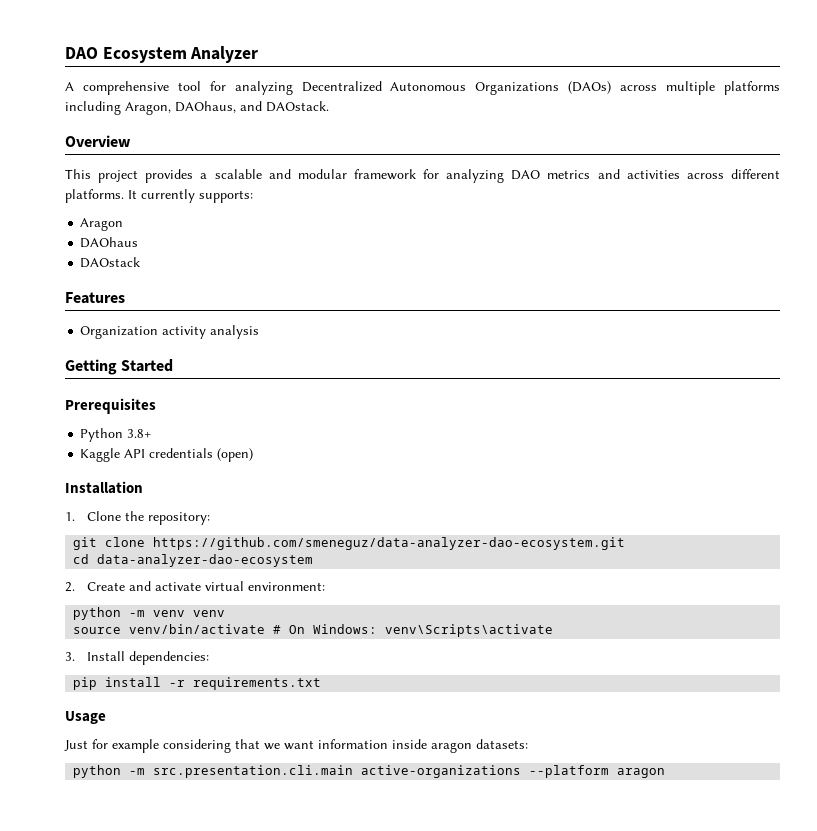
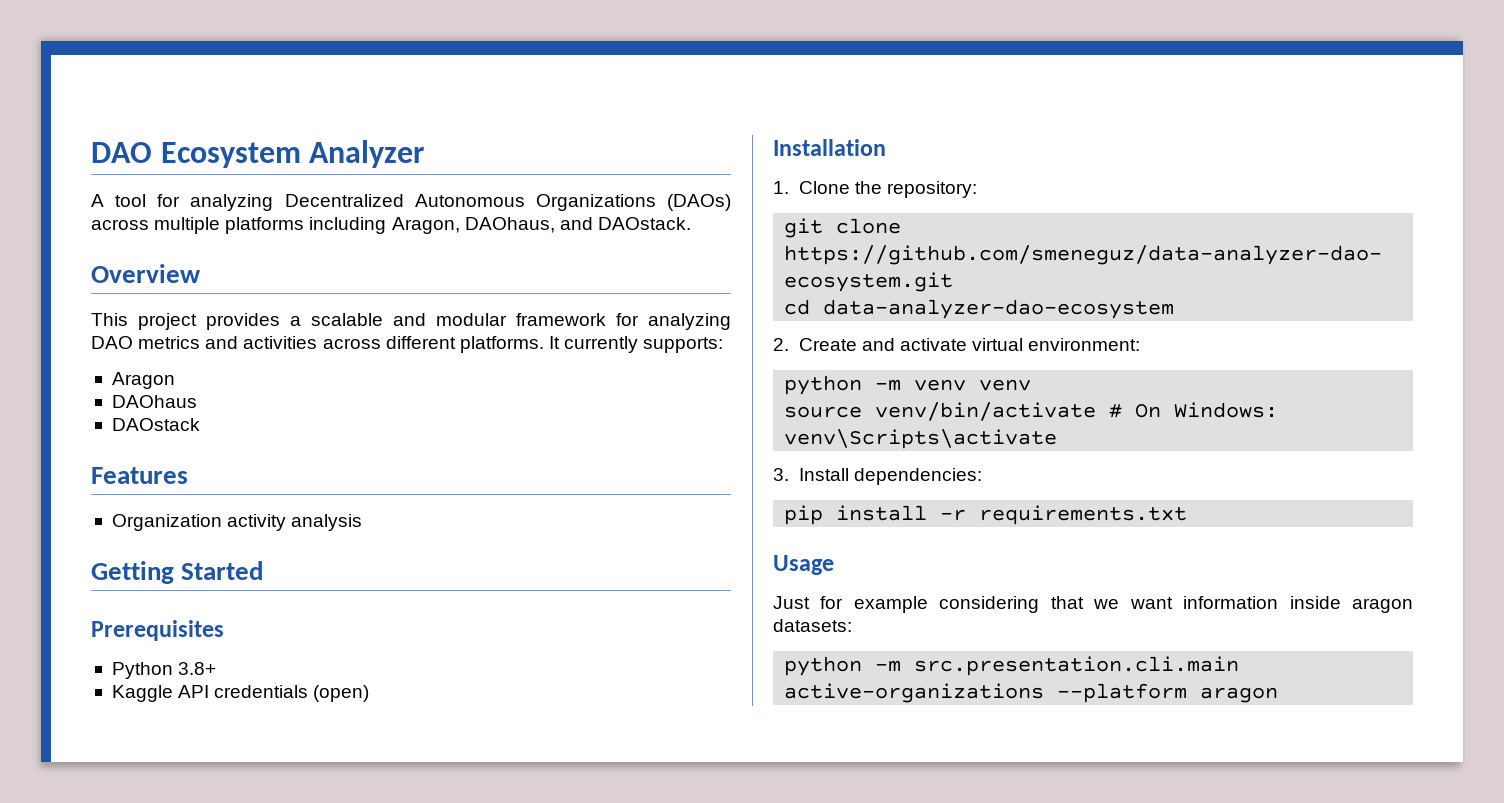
[82,81,169,95] comprehensive -> (104, 200) none

